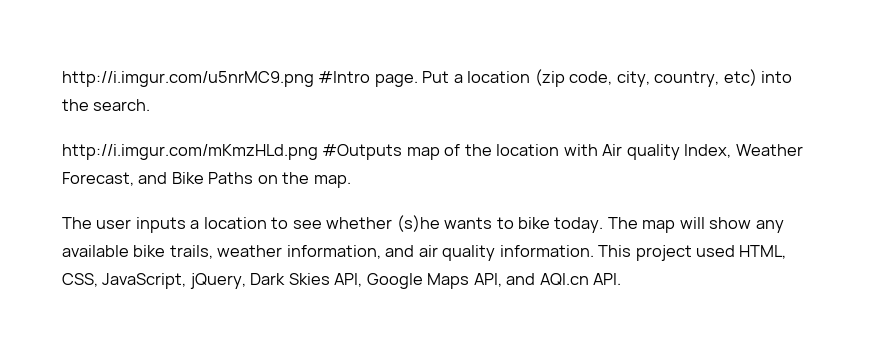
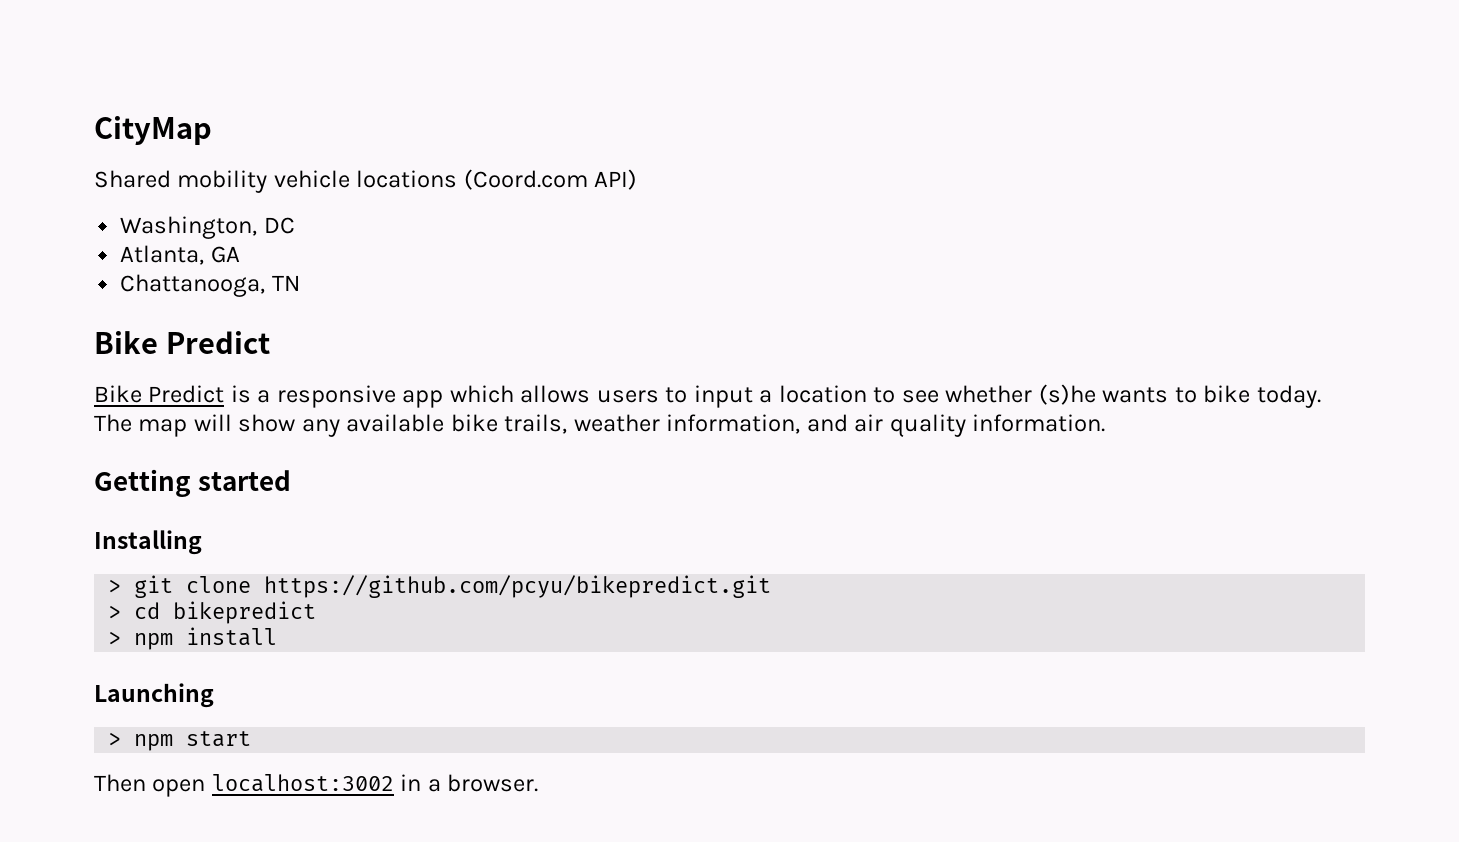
[62,69,793,87] [62,99,151,111] [62,144,803,160] [62,172,351,188] [62,217,186,233] http://i.imgur.com/u5nrMC9.png #Intro page. Put a location (zip code, city, country, etc) into the search. // http://i.imgur.com/mKmzHLd.png #Outputs map of the location with Air quality Index, Weather Forecast, and Bike Paths on the map. // The user inputs -> [94,116,212,145] [94,169,638,193] [120,216,295,239] [120,245,240,265] [120,274,300,297] [94,331,270,354] [94,385,753,408] CityMap // Shared mobility vehicle locations (Coord.com API) // Washington, DC // Atlanta, GA // Chattanooga, TN // Bike Predict // Bike Predict is a responsive app which allows users to input
[598,245,787,261] [62,273,622,289] This project used HTML, CSS, JavaScript, jQuery, Dark Skies API, Google Maps API, and AQI.cn API. -> [94,469,292,497] [94,530,202,555] [108,575,772,598] [108,601,317,624] [108,627,278,650] [94,683,214,708] [108,731,252,751] [94,774,539,797] // Getting started // Installing // > git clone https://github.com/pcyu/bikepredict.git // > cd bikepredict // > npm install // Launching // > npm start // Then open localhost:3002 in a browser.

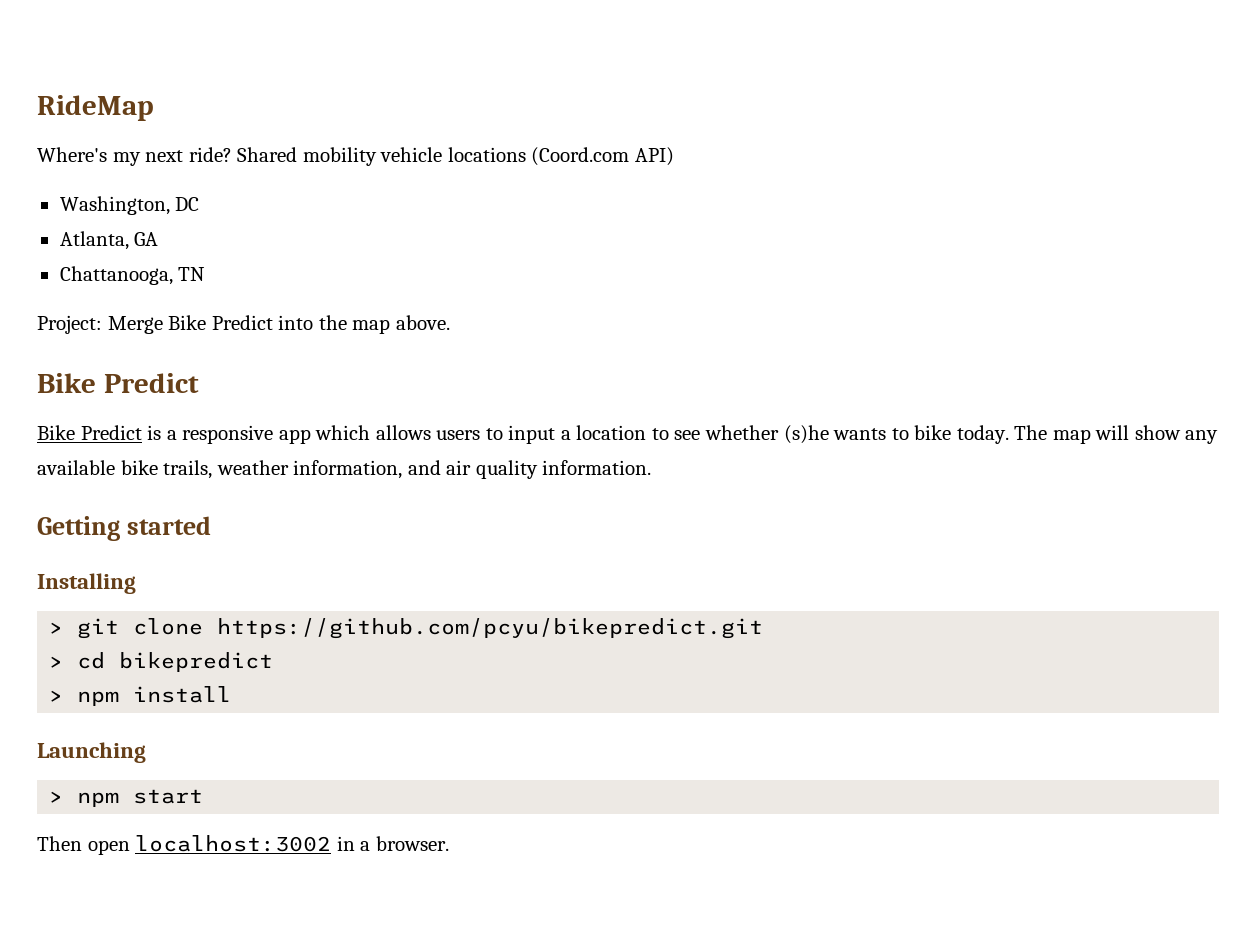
[94,116,212,145] CityMap // -> [37,95,154,121] [37,147,232,166] RideMap // Where's my next ride?
(300, 283) none -> [37,315,450,334] // Project: Merge Bike Predict into the map above.

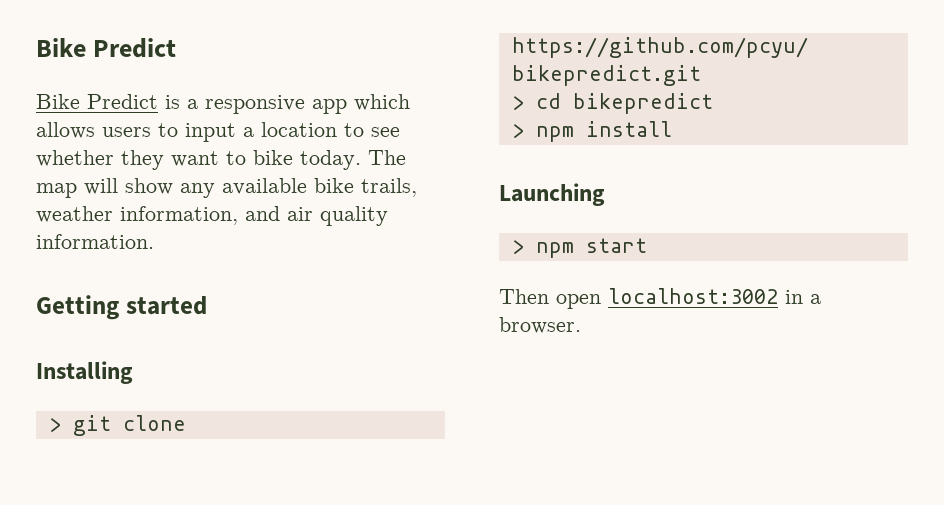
[37,95,154,121] [37,147,674,166] [59,196,200,215] [59,231,159,250] [59,266,206,285] [37,315,450,334] RideMap // Where's my next ride? Shared mobility vehicle locations (Coord.com API) // Washington, DC // Atlanta, GA // Chattanooga, TN // Project: Merge Bike Predict into the map above. // -> (36, 47) none
[783,425,887,444] (s)he wants -> [121,150,219,170] they want

